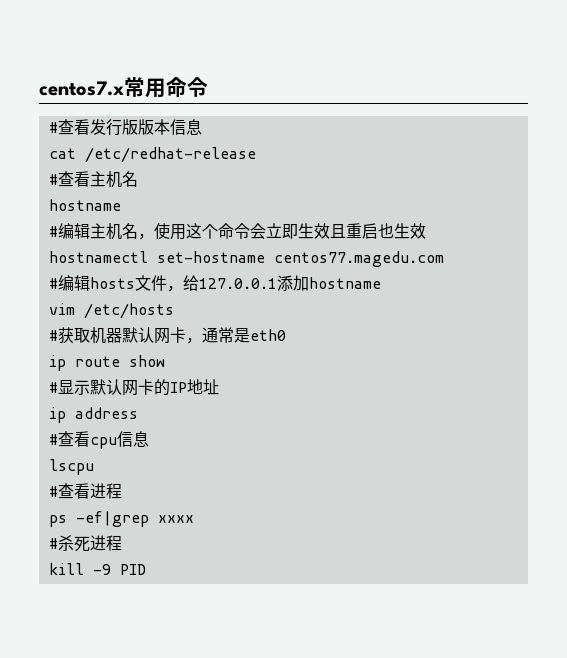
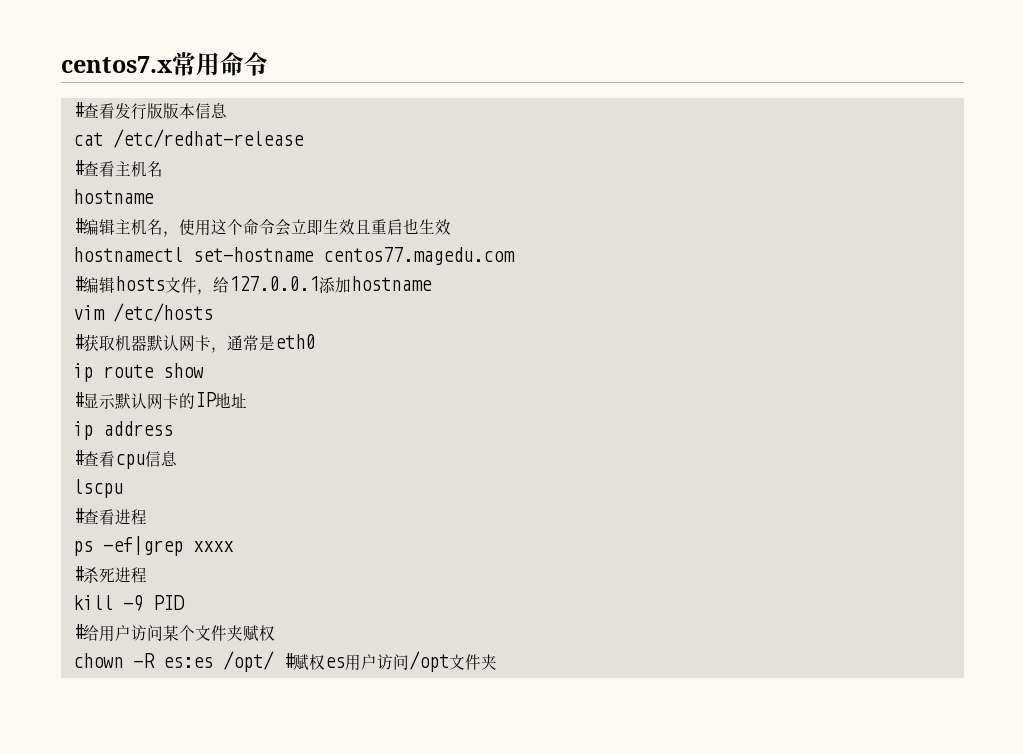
(146, 569) none -> [73,624,275,642] [73,651,497,672] // #给用户访问某个文件夹赋权 // chown -R es:es /opt/ #赋权es用户访问/opt文件夹

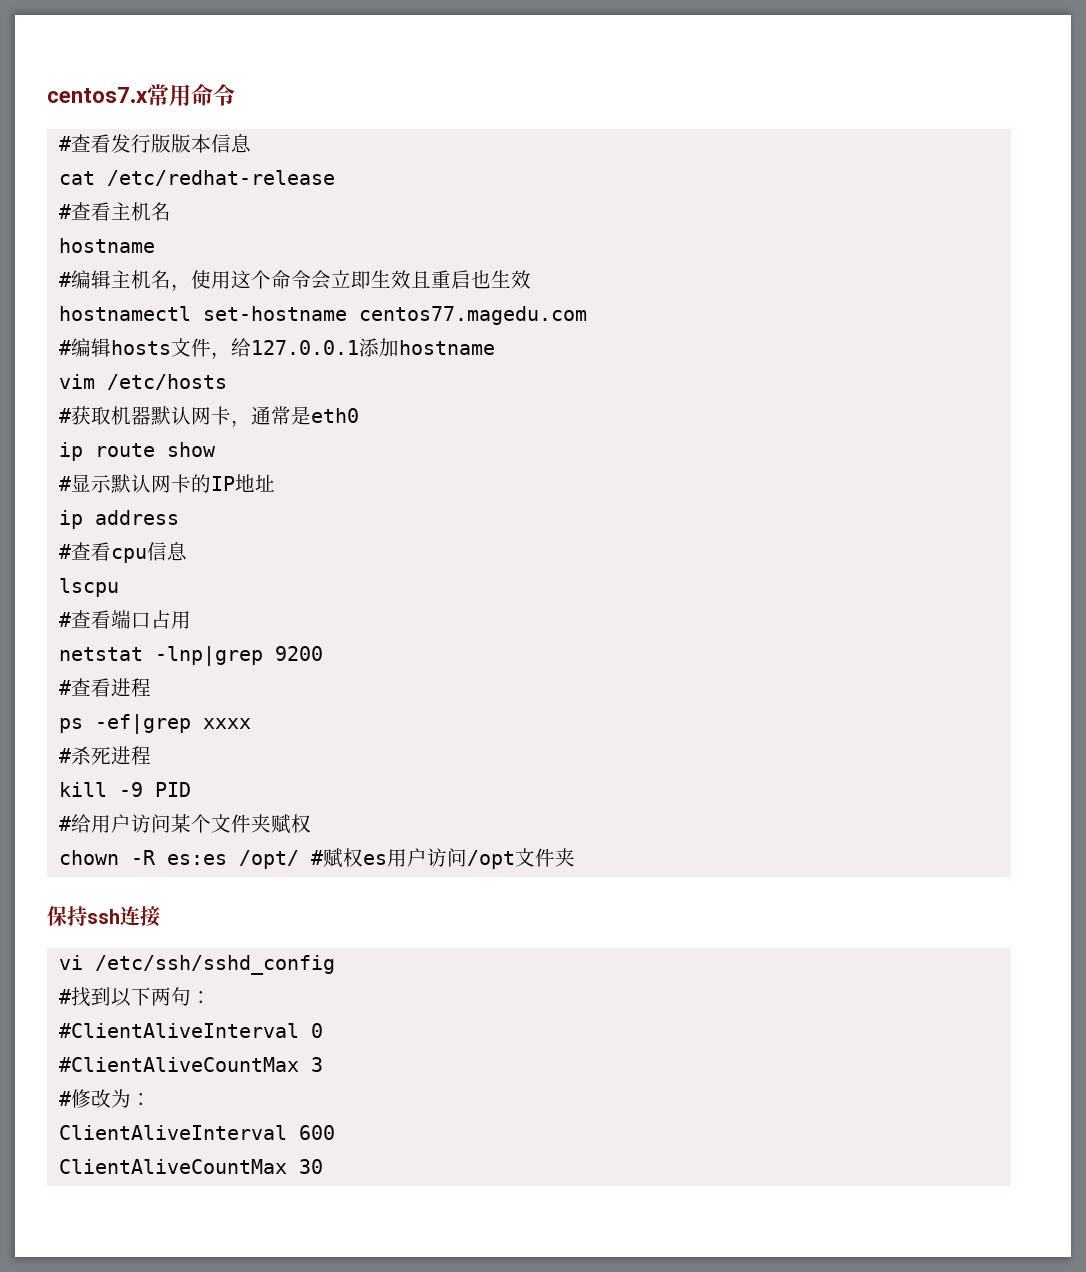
(123, 488) none -> [59,610,191,629] [59,646,323,666] // #查看端口占用 // netstat -lnp|grep 9200
(497, 662) none -> [47,906,160,927] [59,955,335,975] [59,987,211,1007] [59,1023,323,1038] [59,1057,323,1072] [59,1089,151,1108] [59,1125,335,1140] [59,1159,323,1174] // 保持ssh连接 // vi /etc/ssh/sshd_config // #找到以下两句： // #ClientAliveInterval 0 // #ClientAliveCountMax 3 // #修改为： // ClientAliveInterval 600 // ClientAliveCountMax 30

